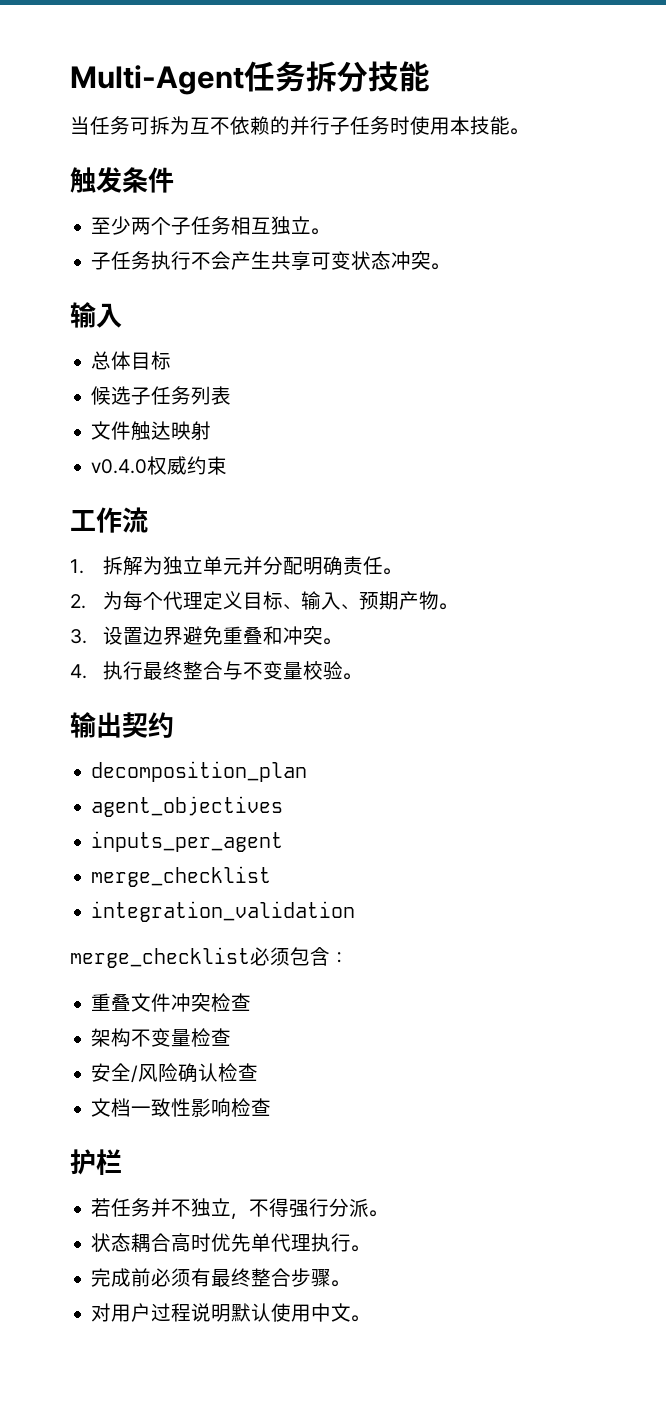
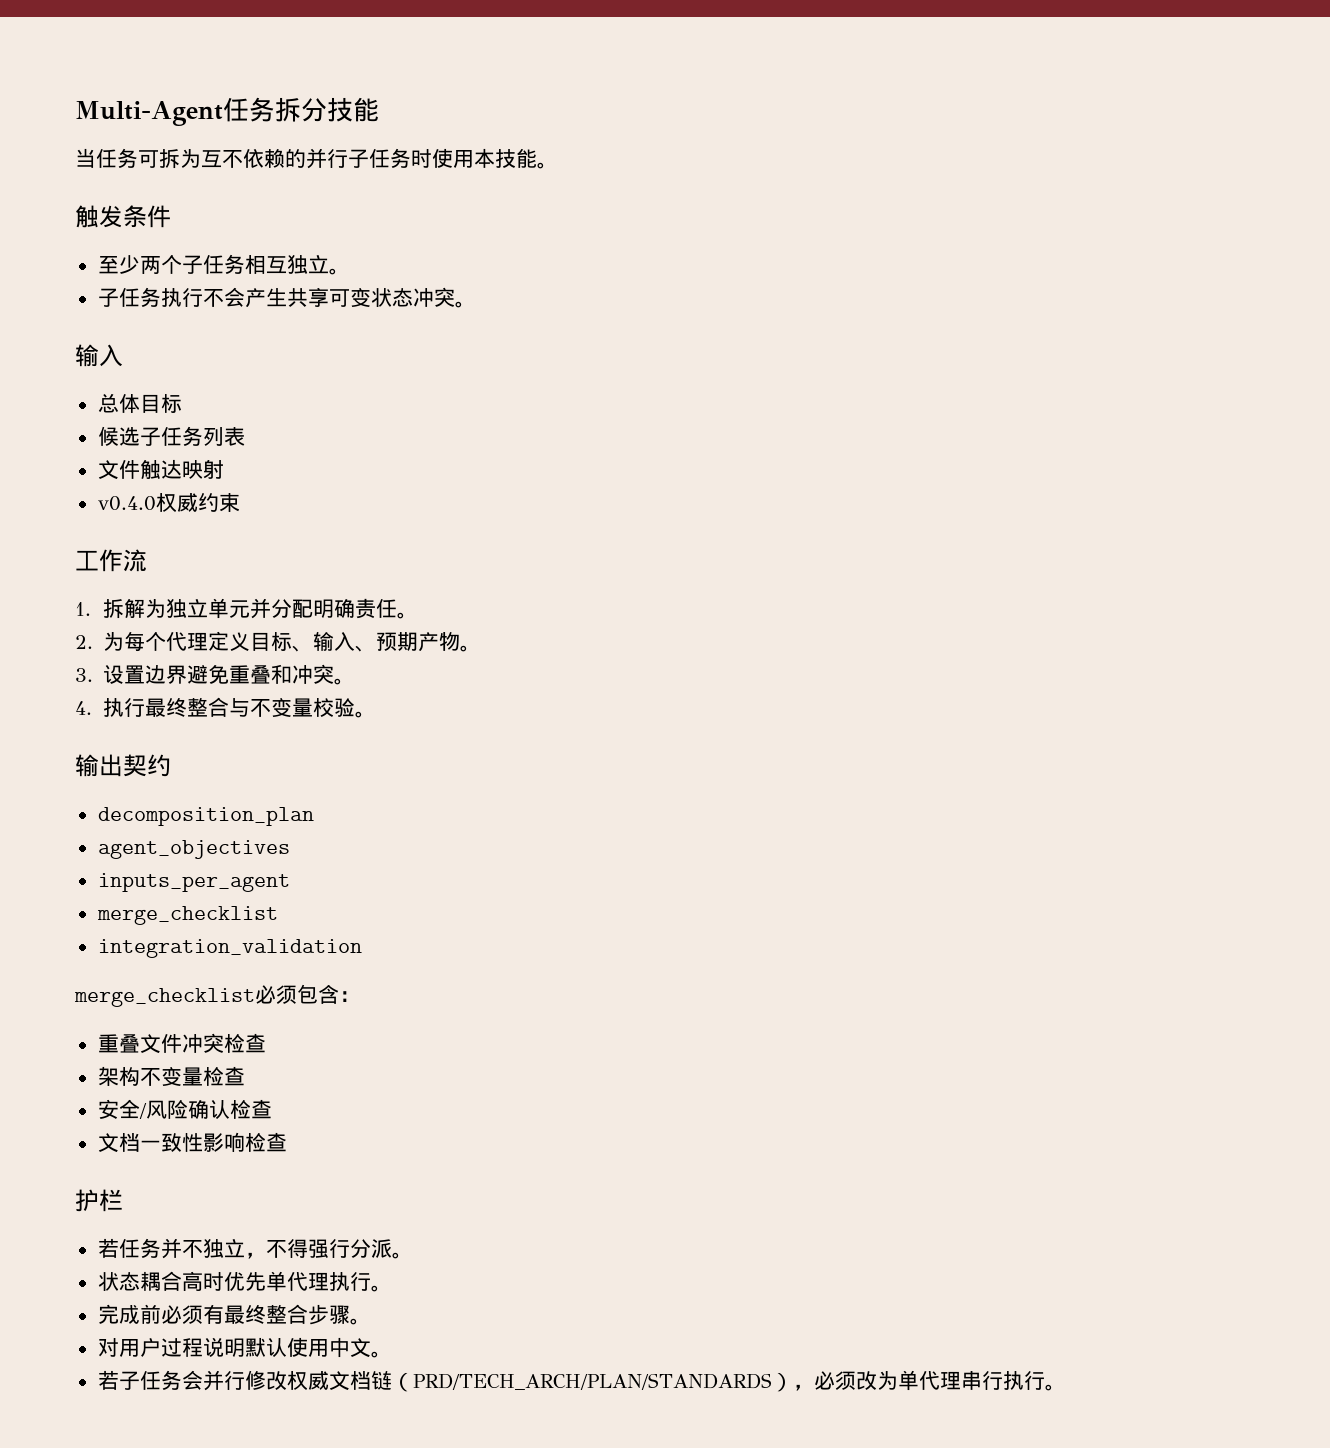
(370, 1318) none -> [97,1370,1066,1392] // 若子任务会并行修改权威文档链（PRD/TECH_ARCH/PLAN/STANDARDS），必须改为单代理串行执行。

